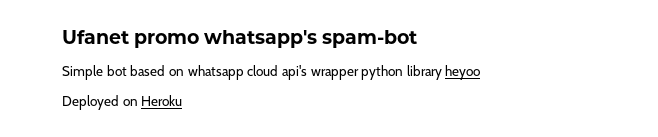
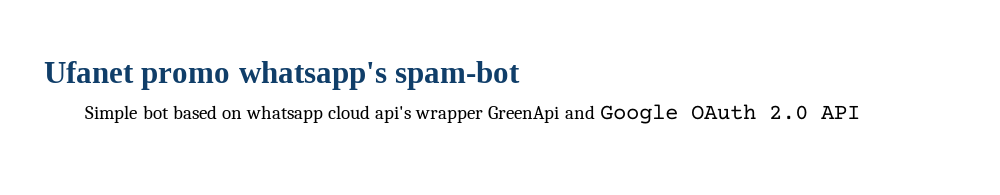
[361,65,481,80] [62,95,183,110] python library heyoo // Deployed on Heroku -> [488,104,860,124] GreenApi and Google OAuth 2.0 API

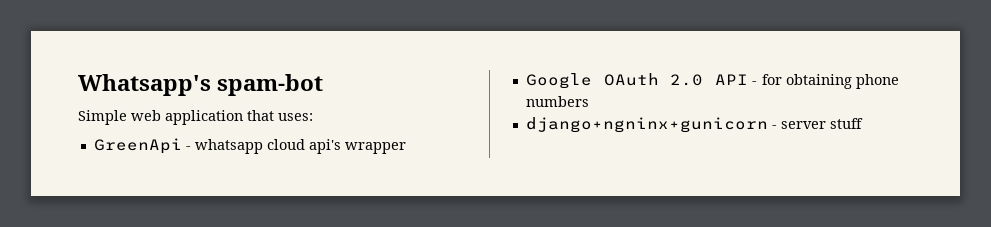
[44,61,387,90] Ufanet promo whatsapp's -> [78,74,211,96] Whatsapp's
[142,105,242,119] bot based on -> [131,110,313,125] [93,138,191,154] web application that uses: // GreenApi -
[488,105,595,123] GreenApi and -> (406, 148) //
(860, 112) none -> [752,74,899,89] [525,96,589,107] [525,117,863,133] - for obtaining phone numbers // django+ngninx+gunicorn - server stuff

